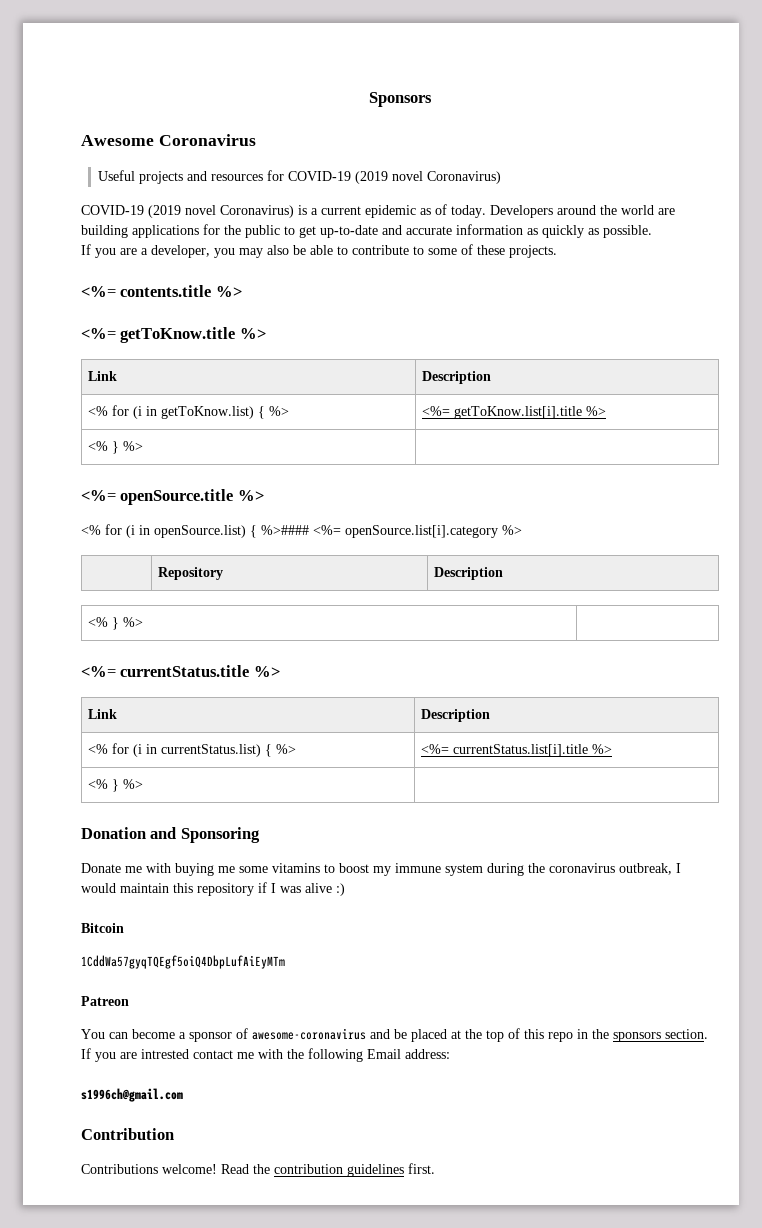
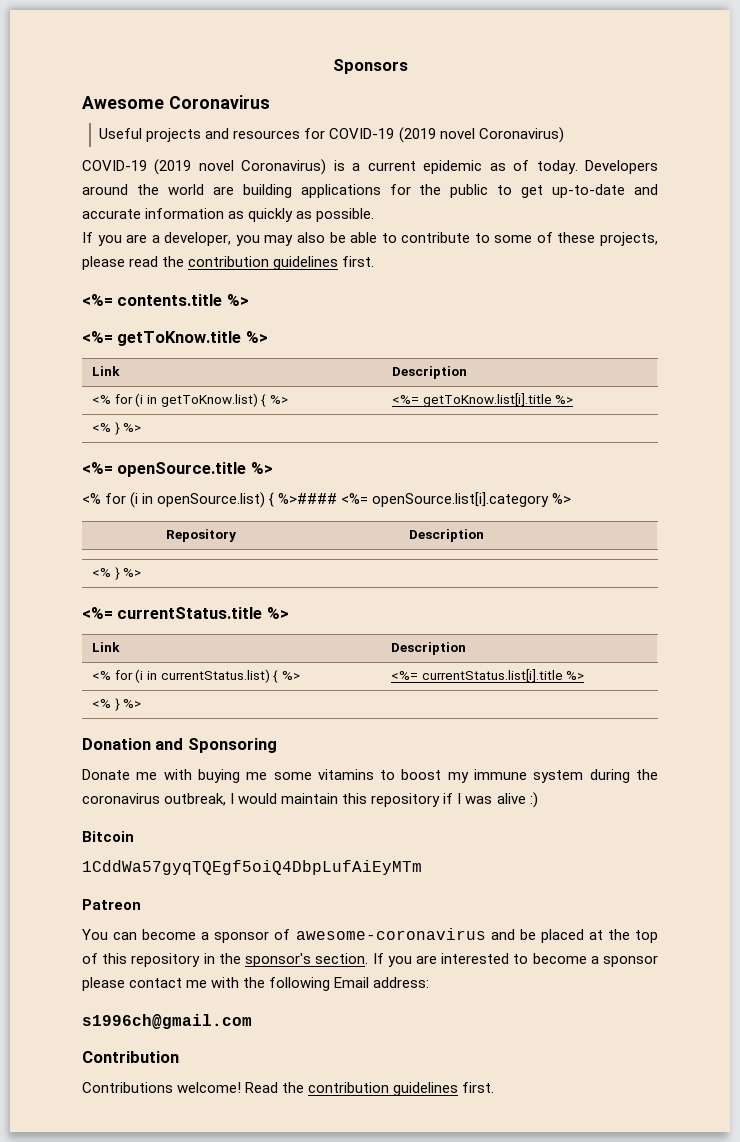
[509,245,557,258] projects. -> [600,232,658,246] [82,256,375,270] projects, please read the contribution guidelines first.
[548,1032,573,1042] repo -> [131,953,201,967] repository
[613,1032,661,1042] sponsors -> [245,953,312,967] sponsor's
[141,1049,189,1059] intrested -> [441,953,658,967] [82,977,125,991] interested to become a sponsor please

